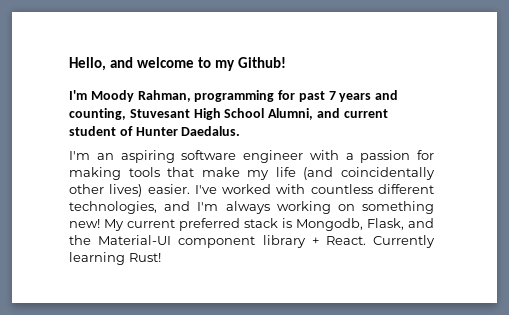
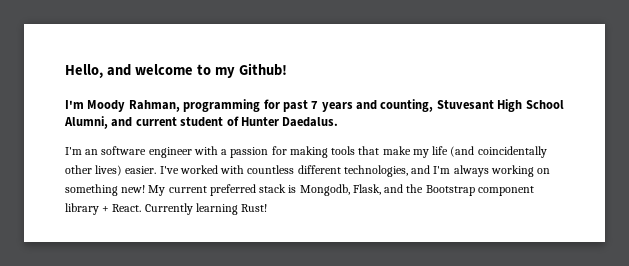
[120,150,175,163] aspiring -> (99, 152) none
[98,235,172,245] Material-UI -> [425,185,475,196] Bootstrap

